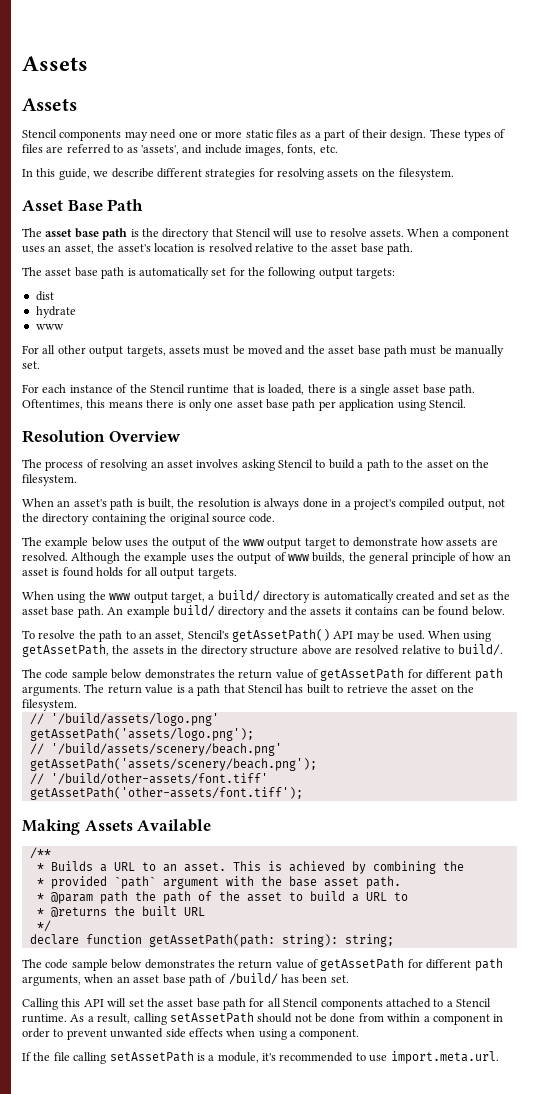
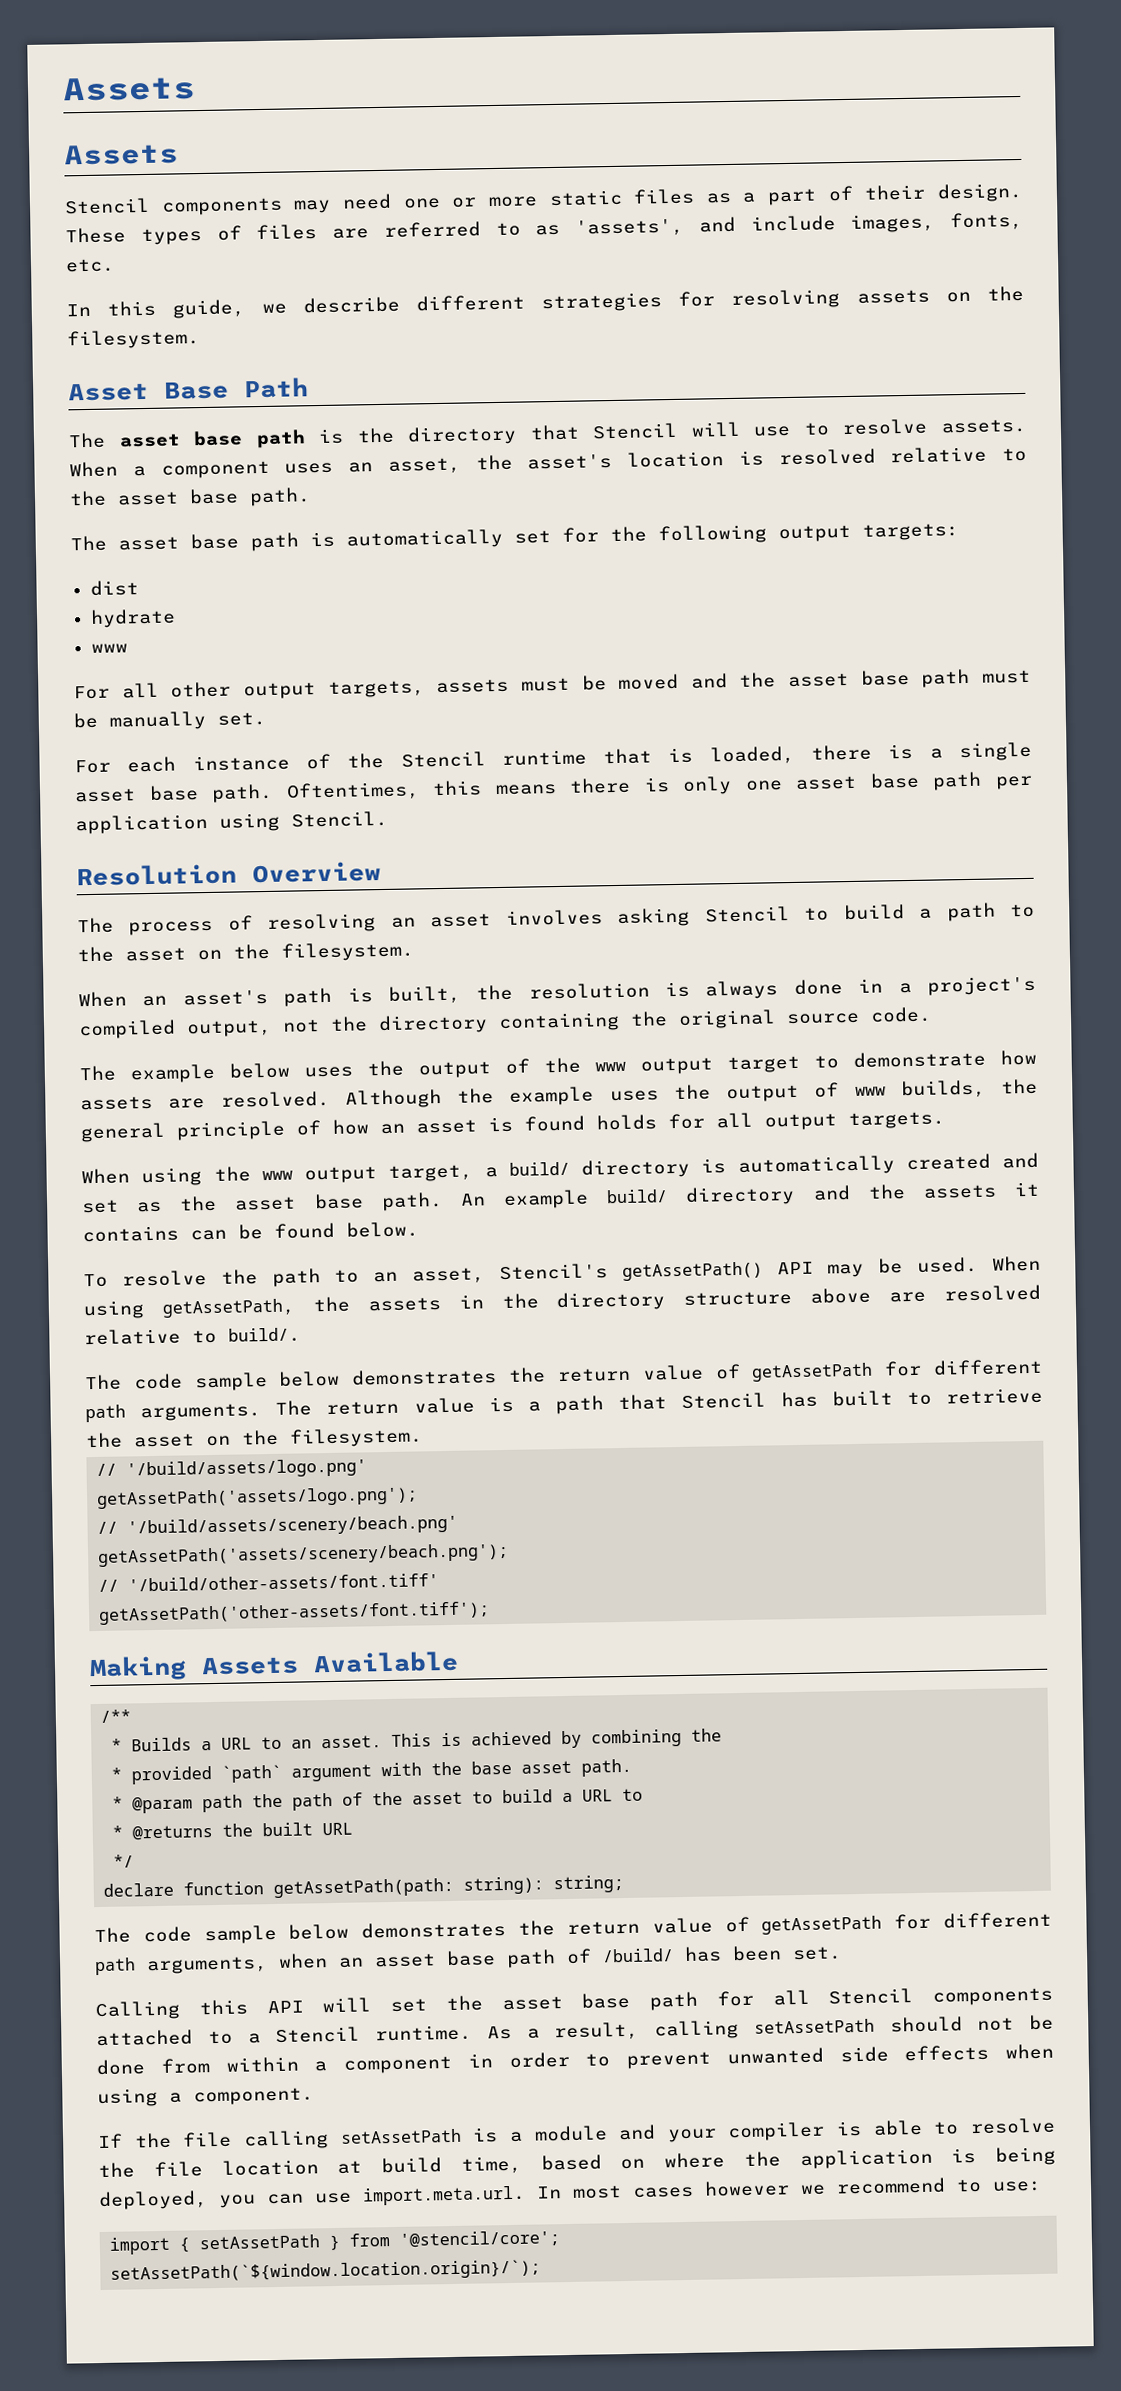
[217,1051,499,1064] module, it's recommended to use import.meta.url. -> [533,2117,1056,2143] [98,2146,1056,2179] [98,2177,1042,2211] [109,2230,561,2255] [110,2259,542,2284] module and your compiler is able to resolve the file location at build time, based on where the application is being deployed, you can use import.meta.url. In most cases however we recommend to use: // import { setAssetPath } from '@stencil/core'; // setAssetPath(`${window.location.origin}/`);

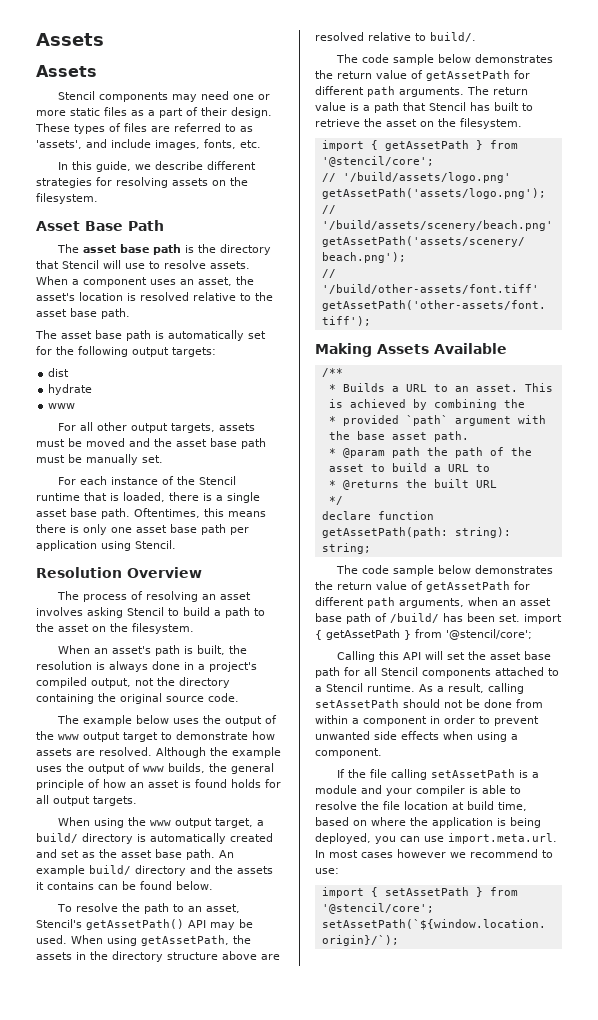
(423, 1437) none -> [321,140,518,151] [321,156,434,167] // import { getAssetPath } from '@stencil/core';
(842, 1953) none -> [524,614,562,624] [315,629,532,640] import { getAssetPath } from '@stencil/core';

